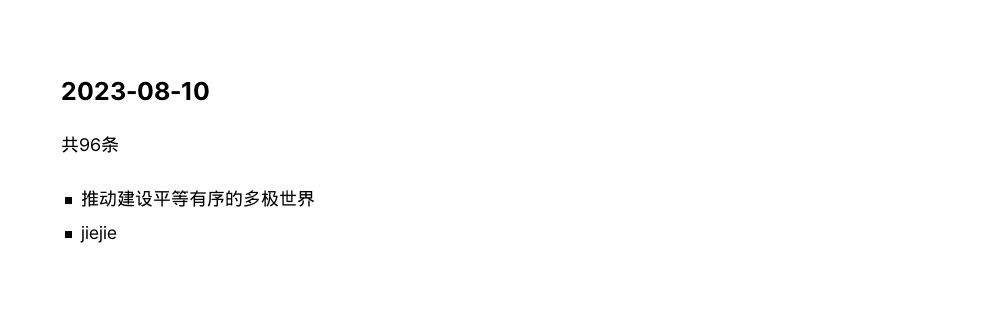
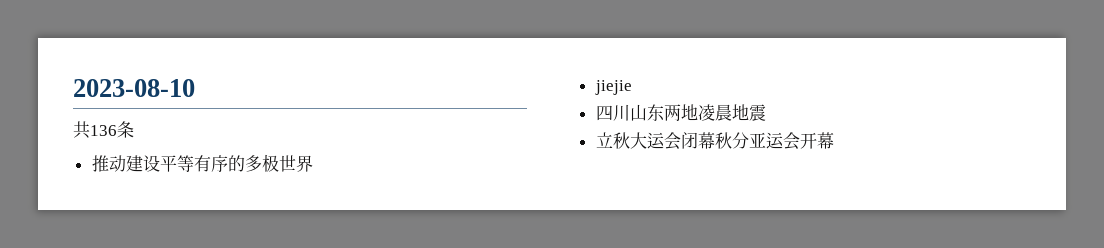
[79,138,101,152] 96 -> [90,125,117,136] 136
(117, 234) none -> [595,104,766,121] [595,132,834,150] // 四川山东两地凌晨地震 // 立秋大运会闭幕秋分亚运会开幕

